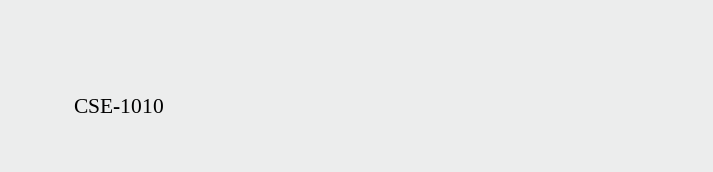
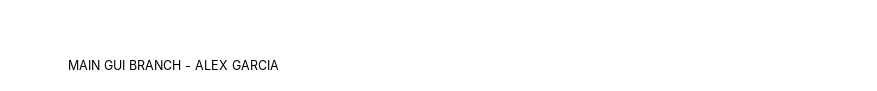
[74,99,164,113] CSE-1010 -> [68,60,279,70] MAIN GUI BRANCH - ALEX GARCIA

